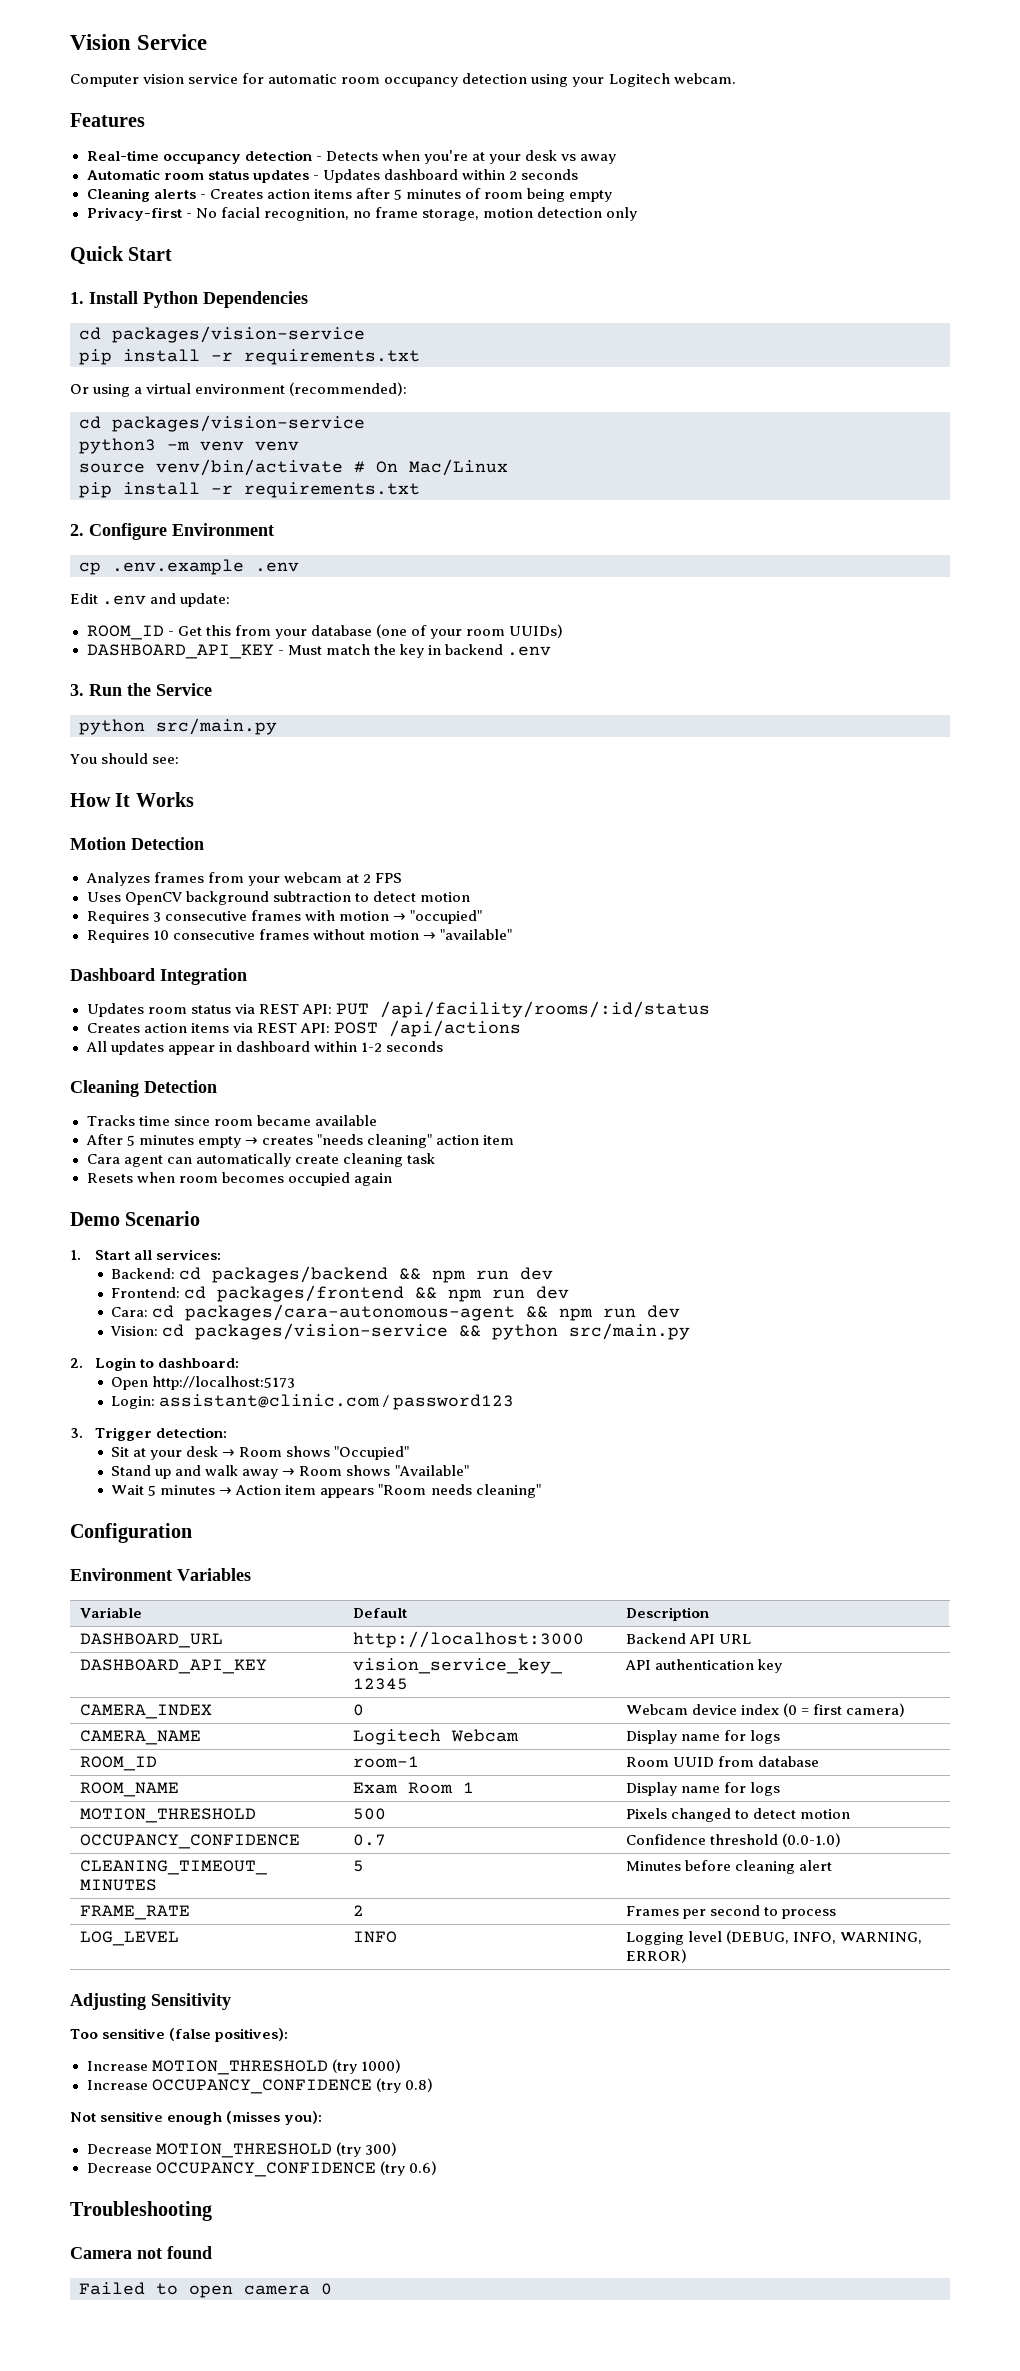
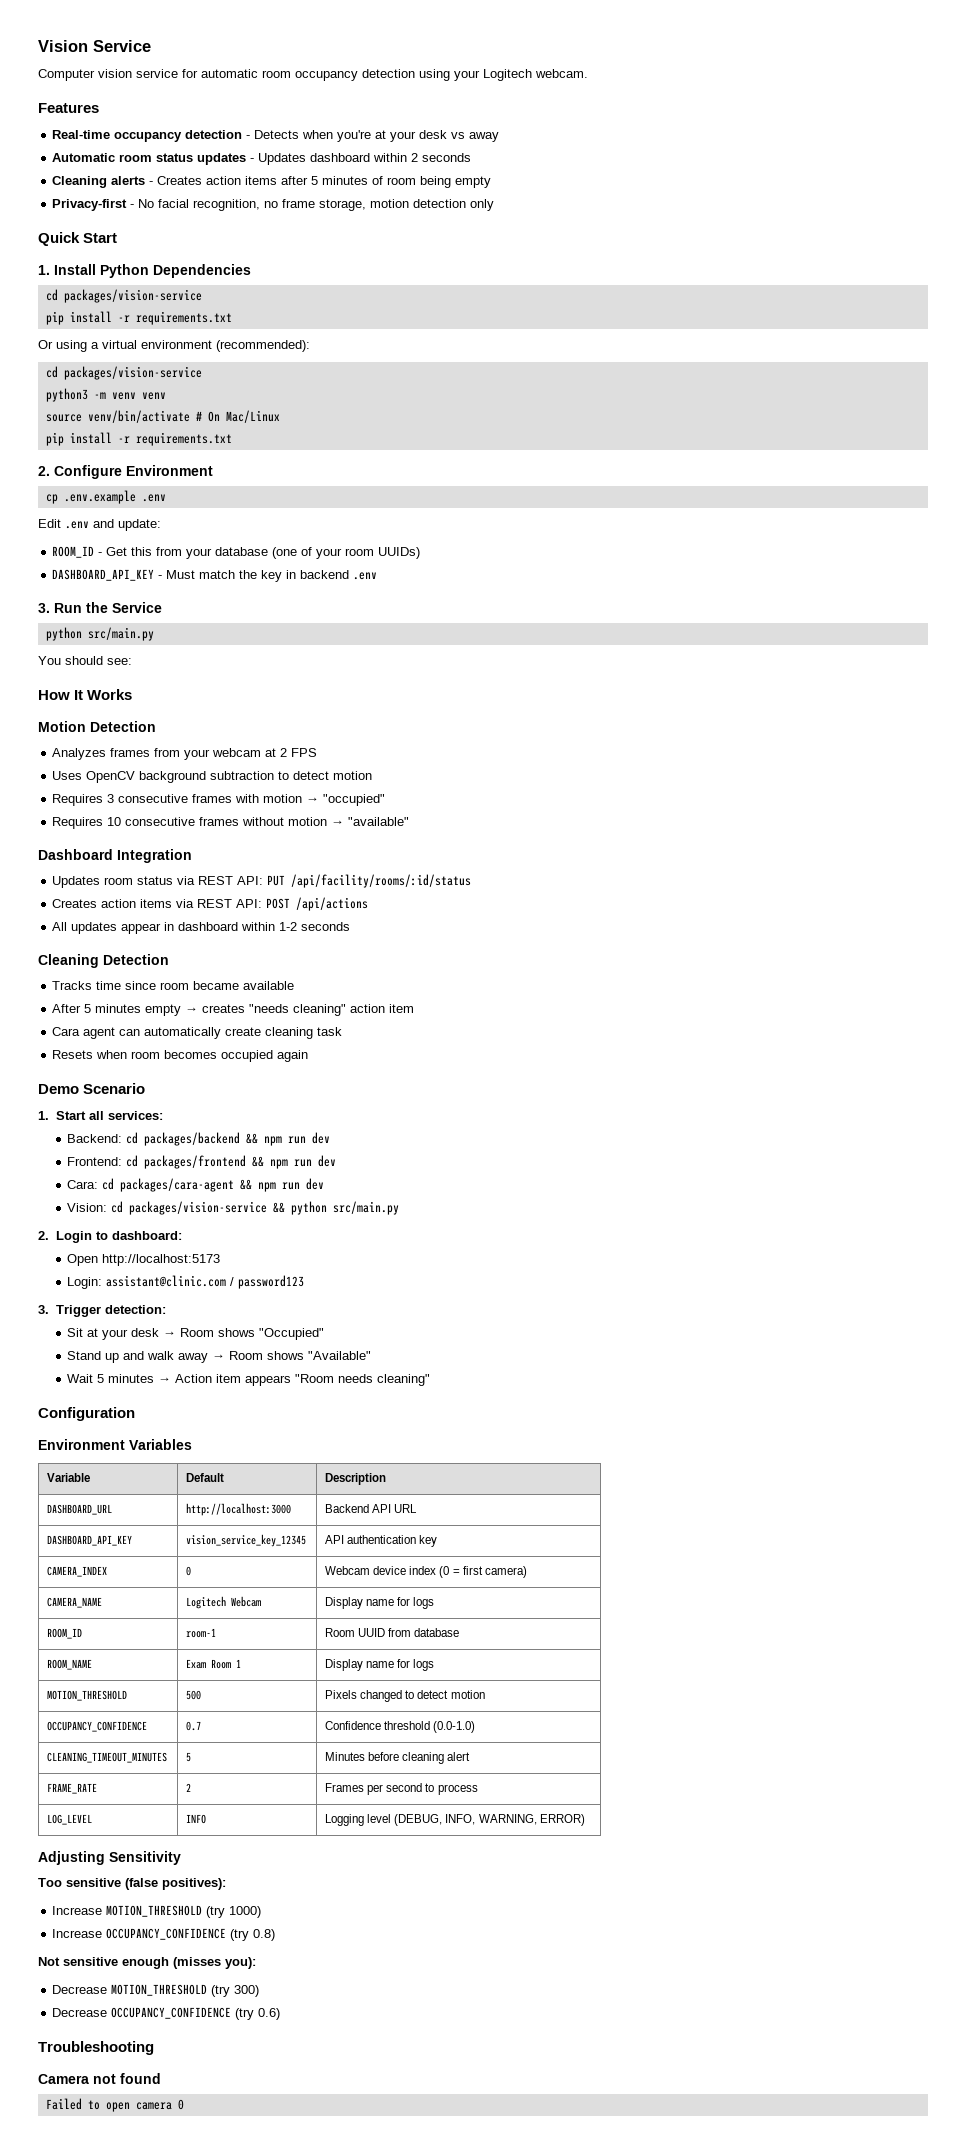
[185,1304,516,1321] packages/cara-autonomous-agent -> [120,1178,235,1192] packages/cara-agent

